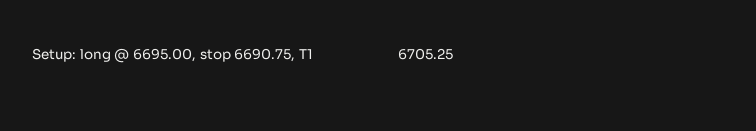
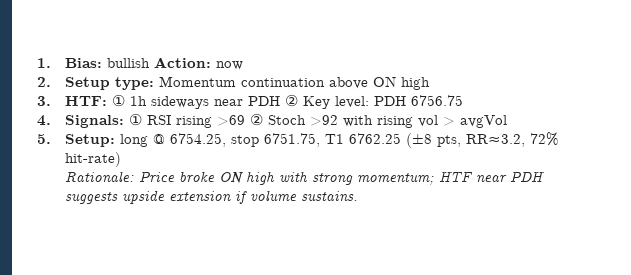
[32,48,453,63] Setup: long @ 6695.00, stop 6690.75, T1 6705.25 -> [37,57,244,70] [37,76,431,90] [37,94,464,109] [37,113,508,128] [37,132,560,148] [65,152,122,167] [65,171,545,185] [65,190,359,204] 1. Bias: bullish Action: now // 2. Setup type: Momentum continuation above ON high // 3. HTF: ① 1h sideways near PDH ② Key level: PDH 6756.75 // 4. Signals: ① RSI rising >69 ② Stoch >92 with rising vol > avgVol // 5. Setup: long @ 6754.25, stop 6751.75, T1 6762.25 (±8 pts, RR≈3.2, 72% hit-rate) // Rationale: Price broke ON high with strong momentum; HTF near PDH suggests upside extension if volume sustains.

